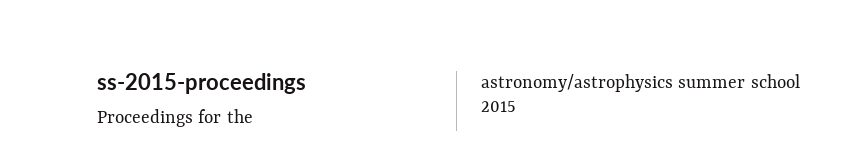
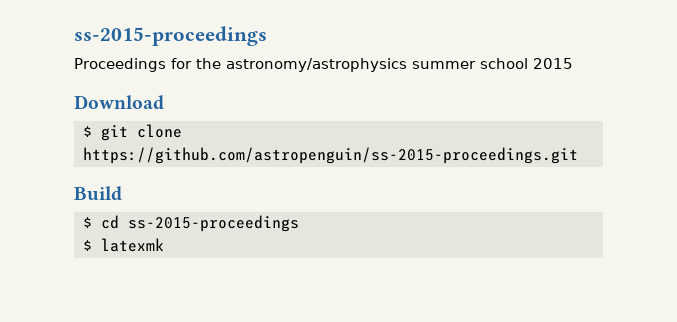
(516, 106) none -> [74,95,164,110] [83,124,182,141] [83,147,578,164] [74,186,122,201] [83,215,299,232] [83,238,164,252] // Download // $ git clone https://github.com/astropenguin/ss-2015-proceedings.git // Build // $ cd ss-2015-proceedings // $ latexmk

